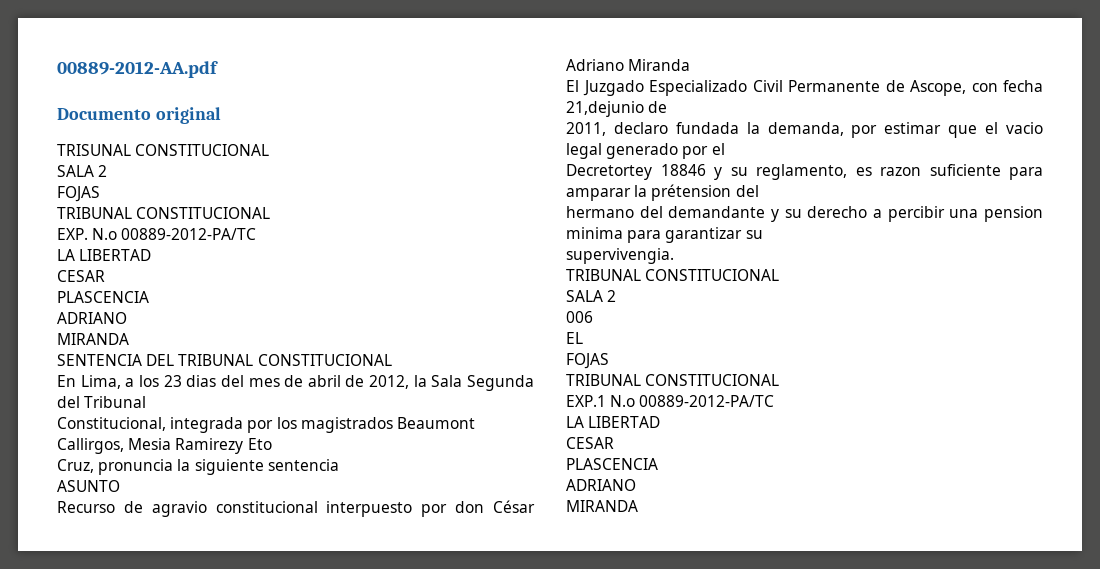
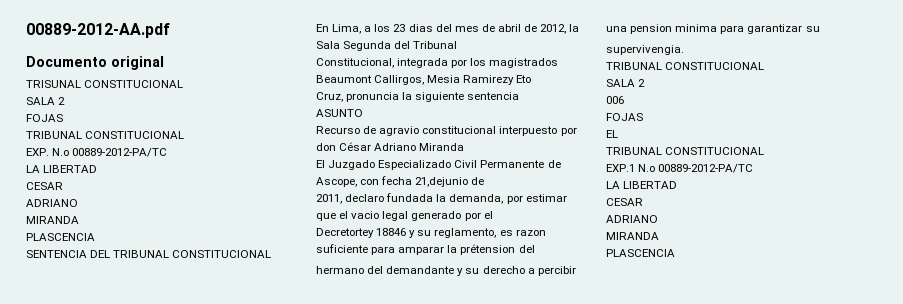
[57,291,149,303] [57,312,127,324] [57,333,129,345] // PLASCENCIA // ADRIANO // MIRANDA -> [26,199,78,207] [26,216,79,224] [26,233,95,241] // ADRIANO // MIRANDA // PLASCENCIA
(593, 317) none -> [606,113,643,121] // FOJAS
[566,353,609,369] // FOJAS -> (618, 134) none
[566,458,658,470] [566,479,636,491] [566,500,638,512] // PLASCENCIA // ADRIANO // MIRANDA -> [606,215,658,223] [606,232,659,240] [606,249,675,257] // ADRIANO // MIRANDA // PLASCENCIA

